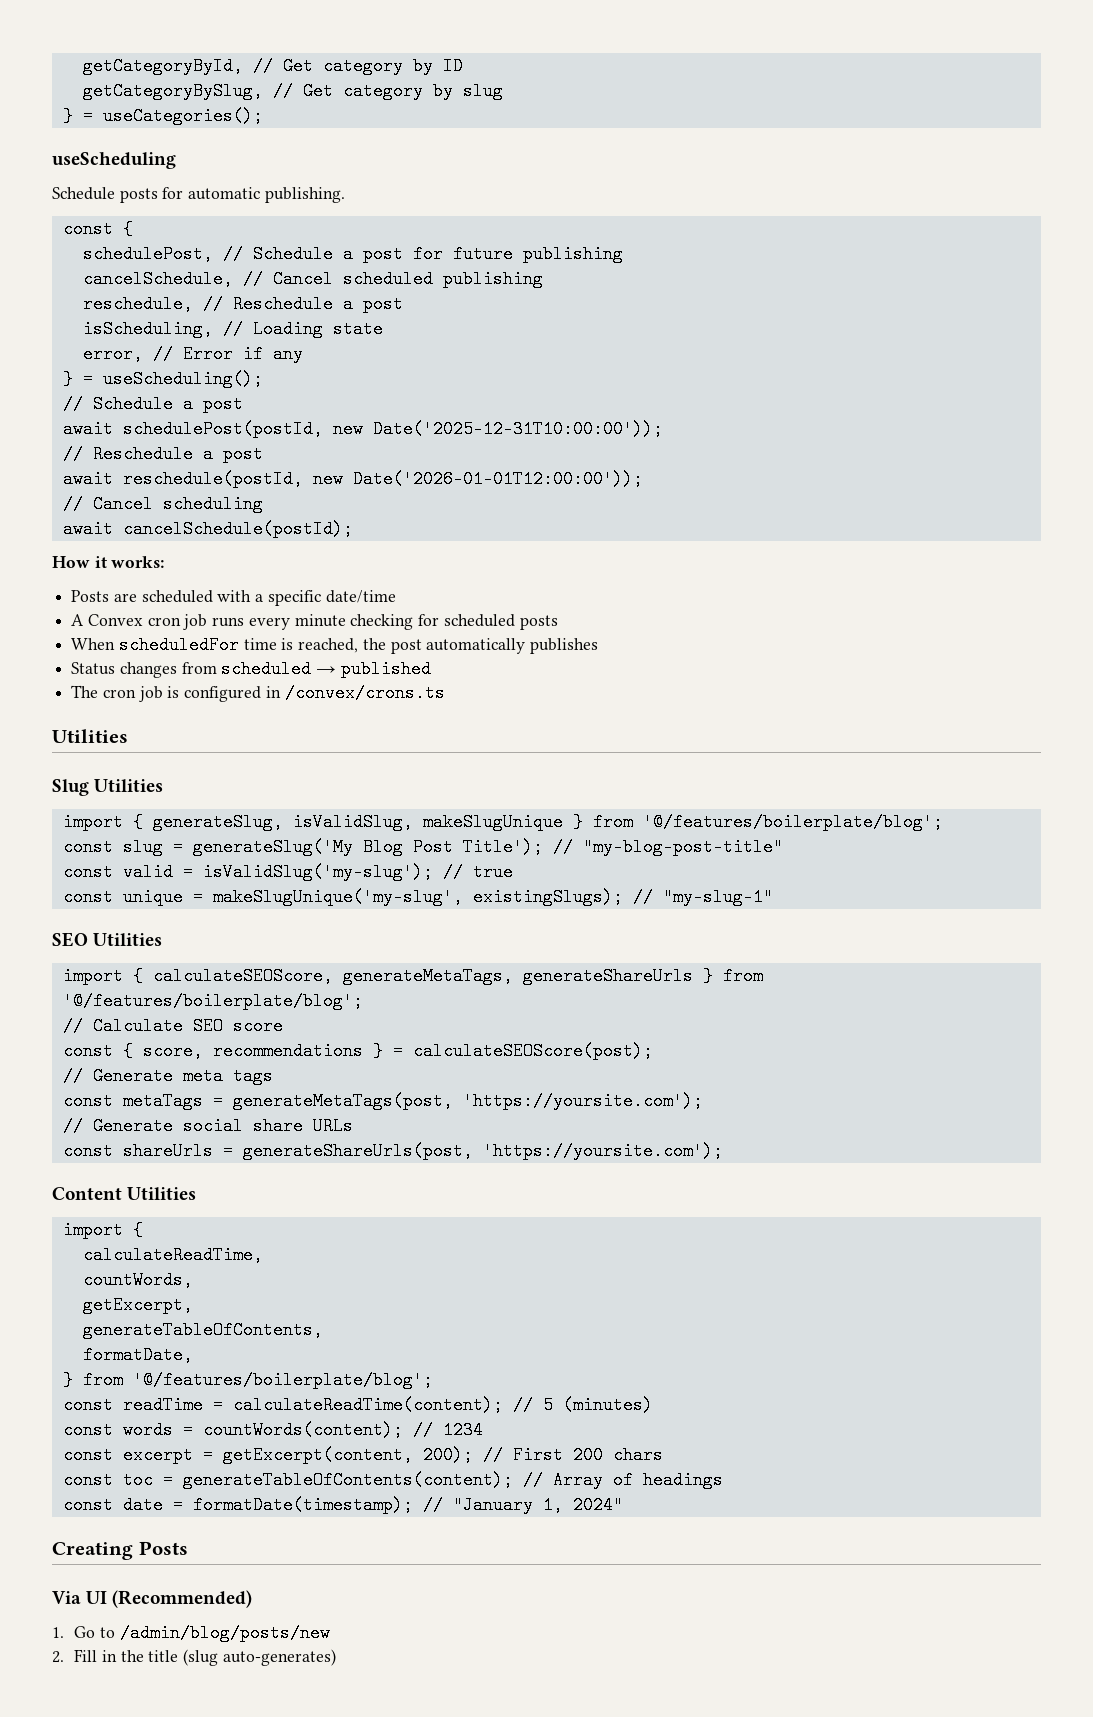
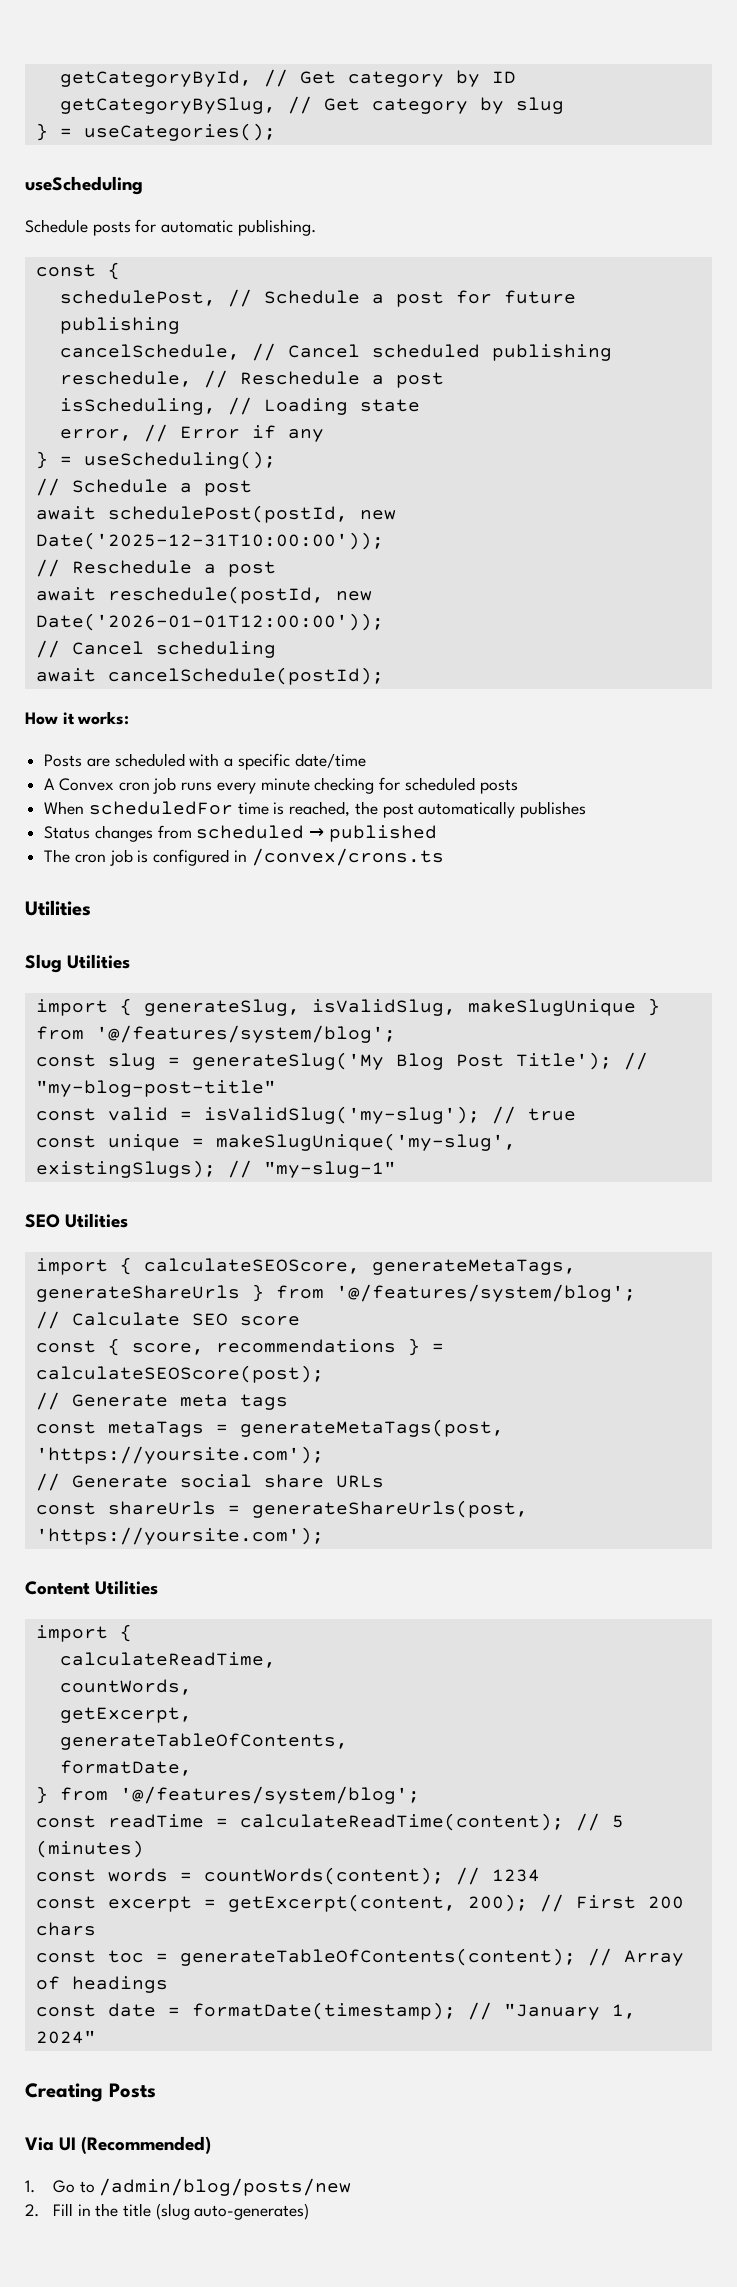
[642,813,943,831] '@/features/boilerplate/blog'; -> [95,1025,396,1043] '@/features/system/blog';
[62,992,363,1010] '@/features/boilerplate/blog'; -> [335,1284,636,1302] '@/features/system/blog';
[132,1371,433,1389] '@/features/boilerplate/blog'; -> [119,1786,420,1804] '@/features/system/blog';

